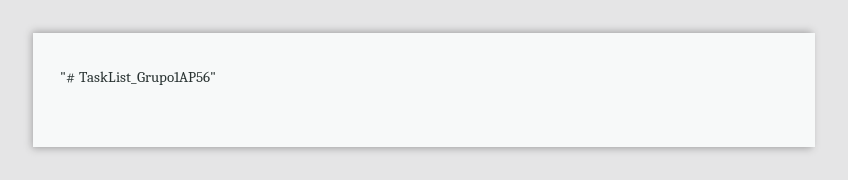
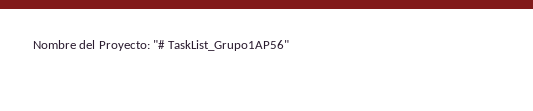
(60, 77) none -> [33,40,150,51] Nombre del Proyecto:

